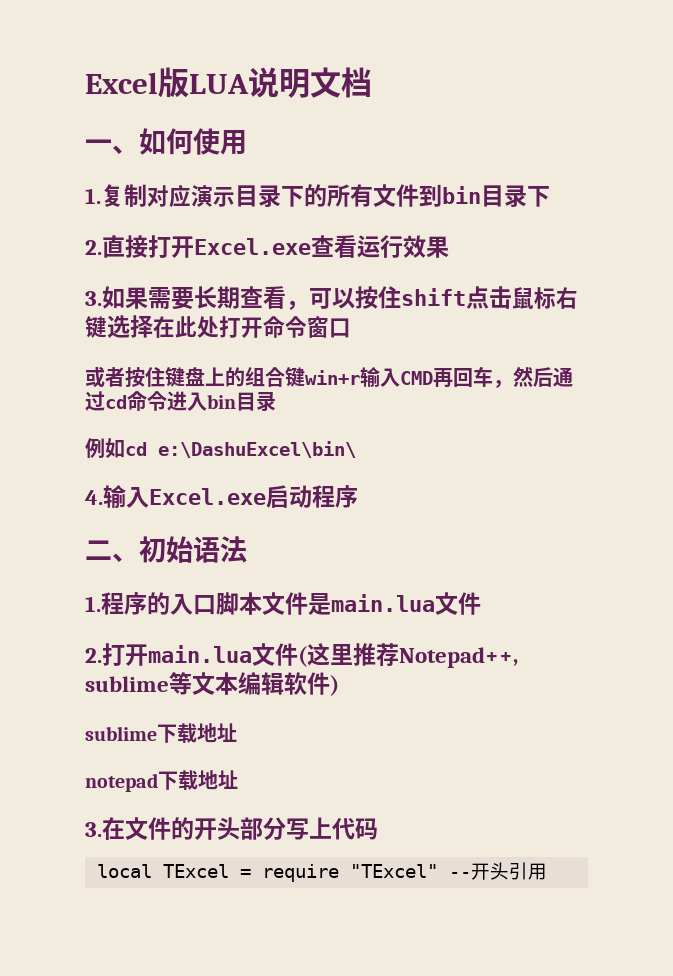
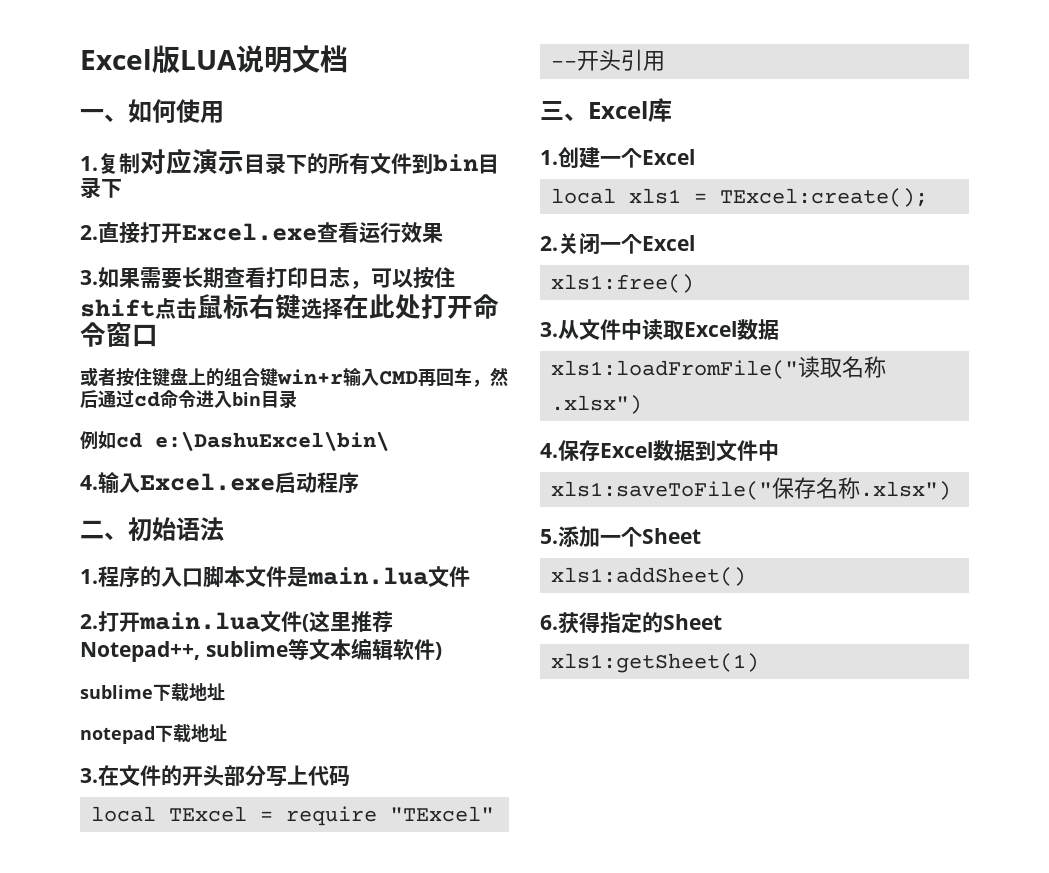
(286, 297) none -> [266,267,350,288] 打印日志
(547, 871) none -> [540,98,672,122] [540,147,695,168] [550,188,928,207] [540,233,695,255] [550,274,694,293] [540,319,779,340] [550,356,886,379] [550,395,642,414] [540,440,779,461] [550,477,951,500] [540,526,701,547] [550,567,746,586] [540,612,722,634] [550,653,759,673] // 三、Excel库 // 1.创建一个Excel // local xls1 = TExcel:create(); // 2.关闭一个Excel // xls1:free() // 3.从文件中读取Excel数据 // xls1:loadFromFile("读取名称.xlsx") // 4.保存Excel数据到文件中 // xls1:saveToFile("保存名称.xlsx") // 5.添加一个Sheet // xls1:addSheet() // 6.获得指定的Sheet // xls1:getSheet(1)

